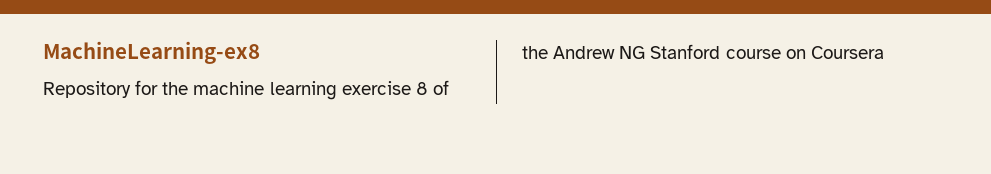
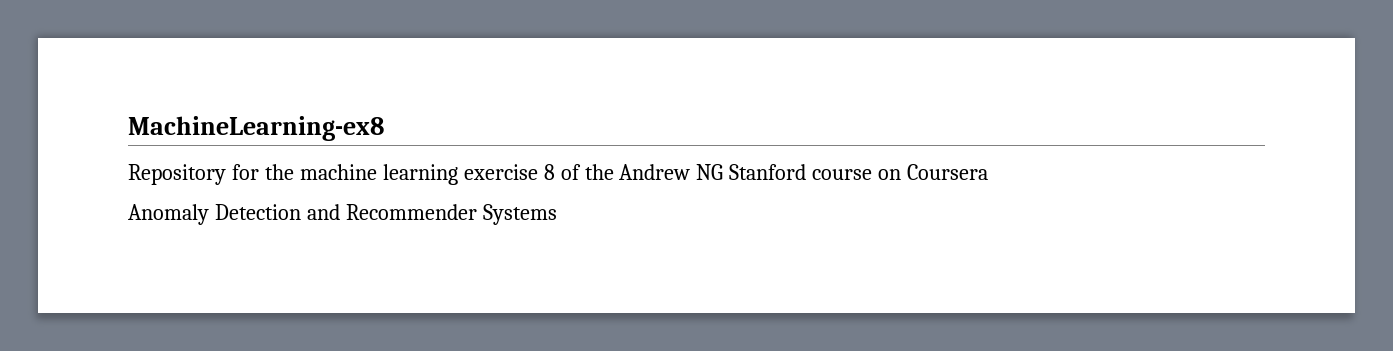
(884, 52) none -> [128,204,557,225] // Anomaly Detection and Recommender Systems

